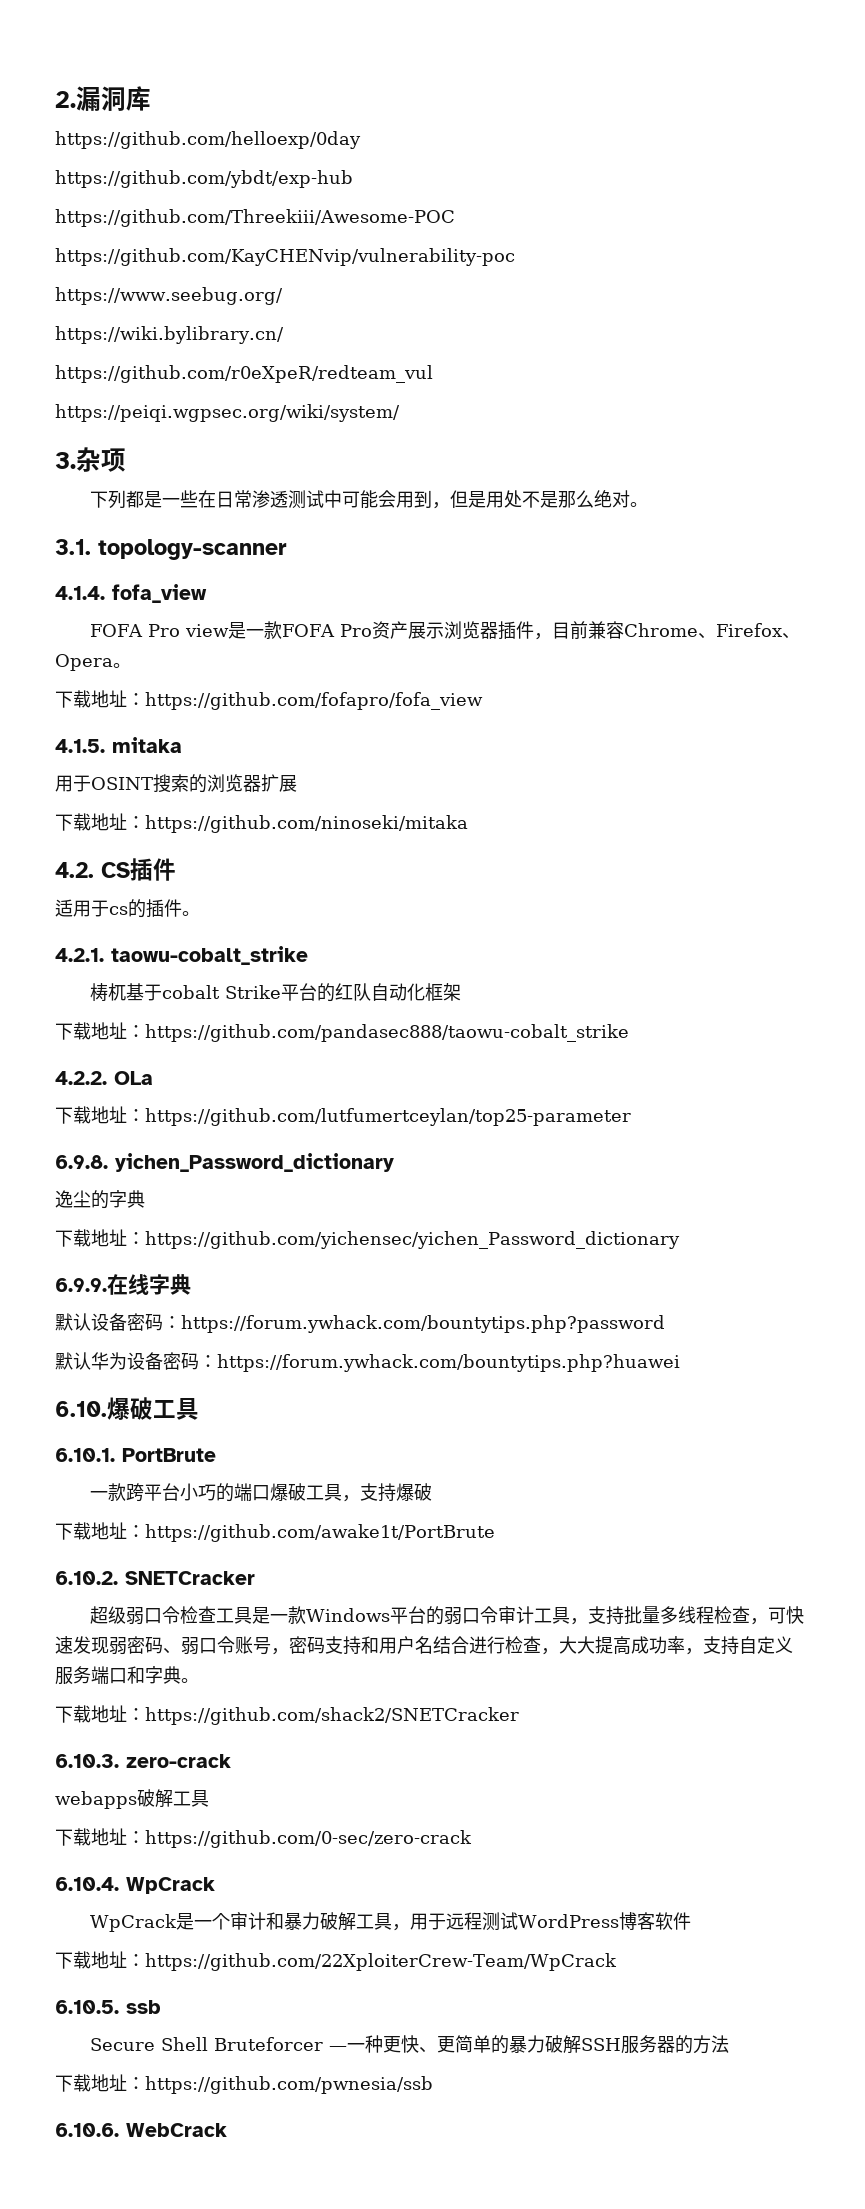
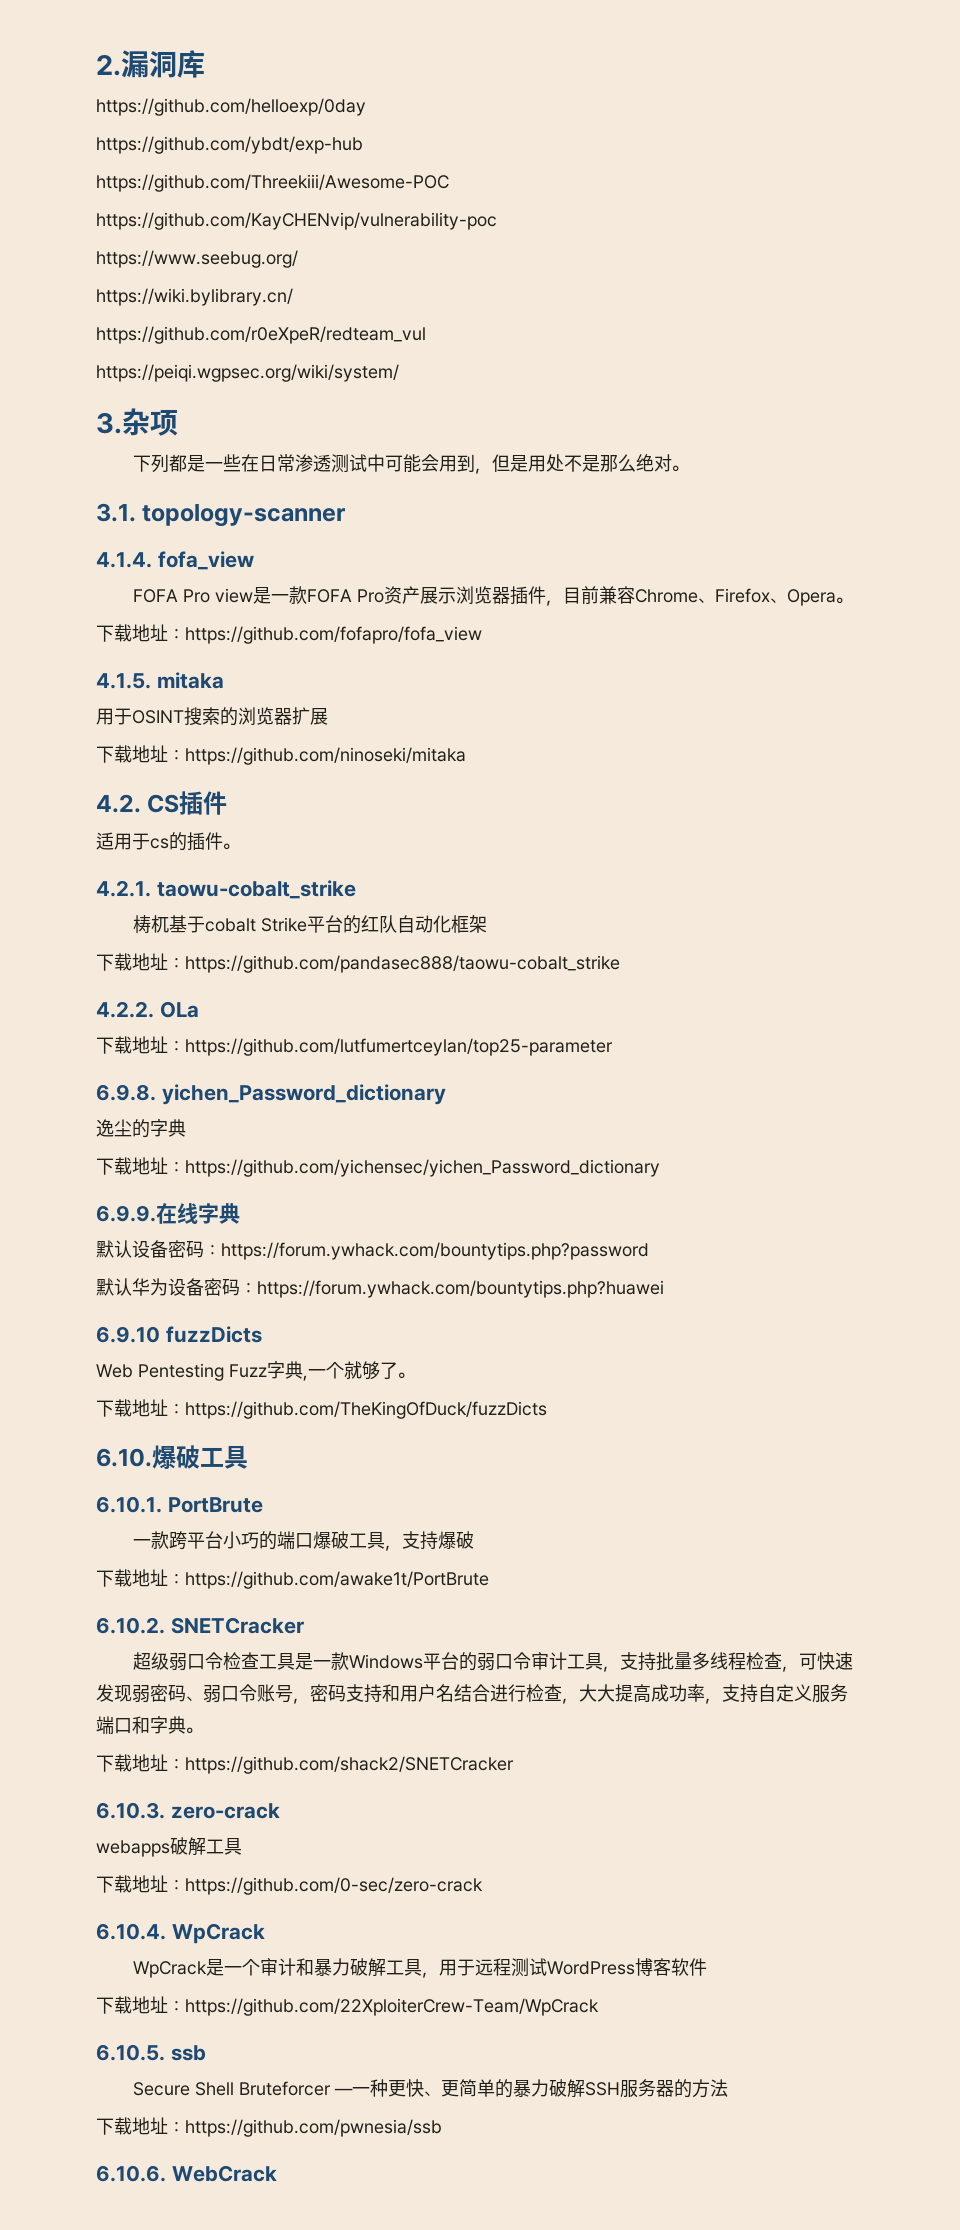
(680, 1363) none -> [96,1326,262,1343] [96,1361,415,1381] [96,1399,547,1419] // 6.9.10 fuzzDicts // Web Pentesting Fuzz字典,一个就够了。 // 下载地址：https://github.com/TheKingOfDuck/fuzzDicts

